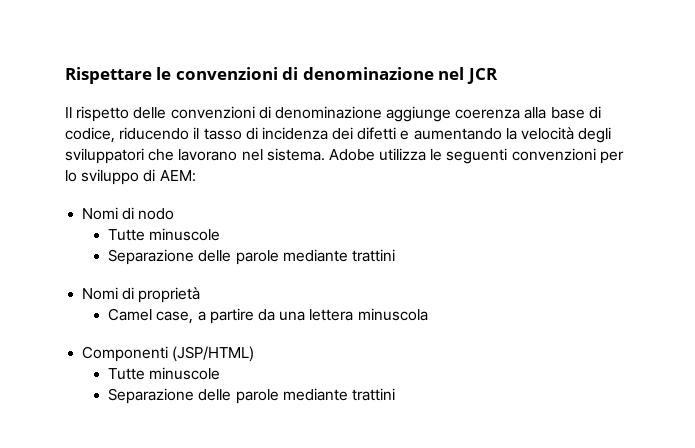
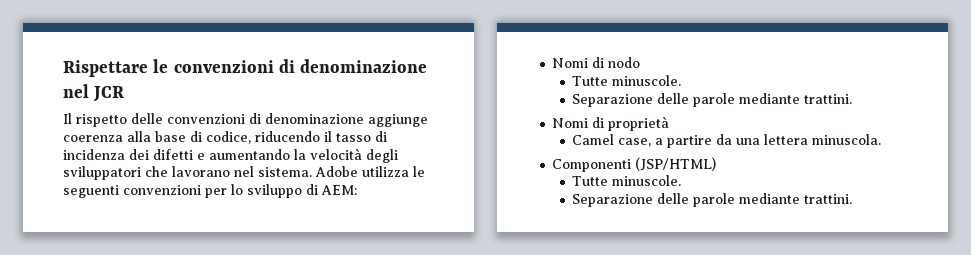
[149,228,221,241] [108,249,396,265] minuscole // Separazione delle parole mediante trattini -> [612,75,682,86] [572,93,853,107] minuscole. // Separazione delle parole mediante trattini.
[357,308,428,321] minuscola -> [812,134,882,145] minuscola.
[149,367,221,380] [108,388,396,404] minuscole // Separazione delle parole mediante trattini -> [612,175,682,186] [572,193,853,207] minuscole. // Separazione delle parole mediante trattini.

